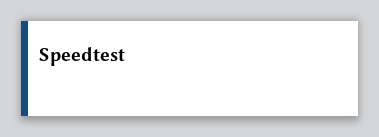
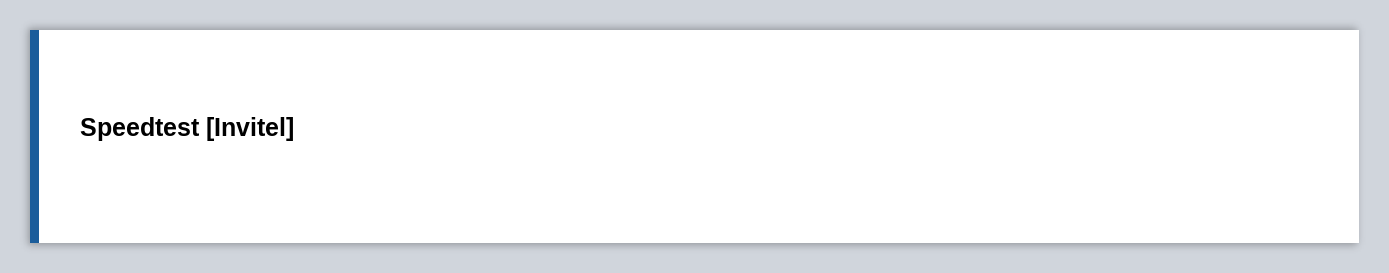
(125, 56) none -> [206,117,294,141] [Invitel]

